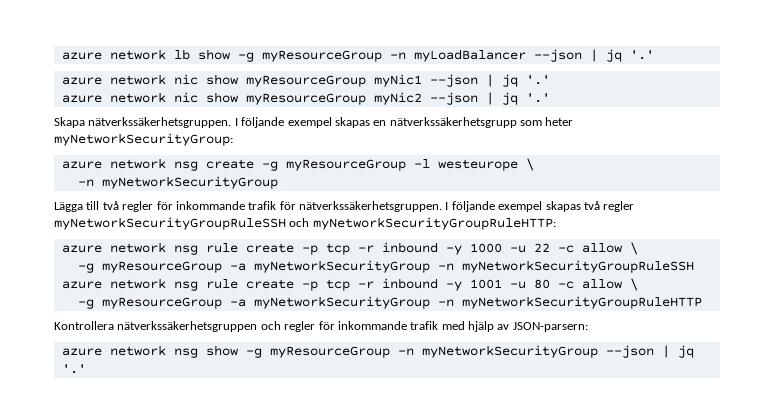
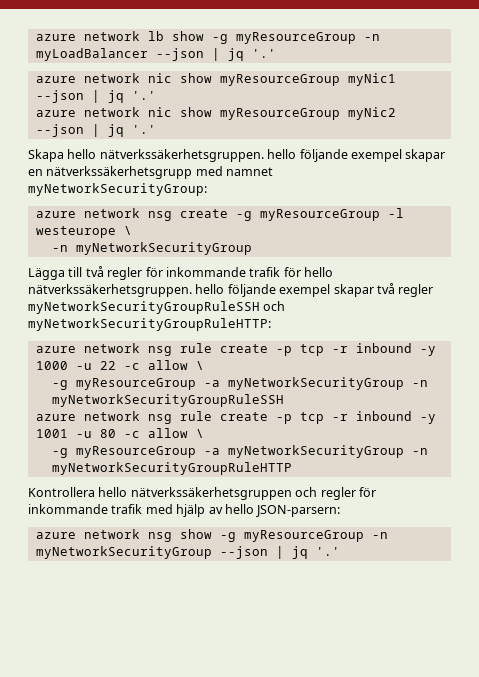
[88,117,370,128] nätverkssäkerhetsgruppen. I följande exempel skapas -> [67,149,446,162] hello nätverkssäkerhetsgruppen. hello följande exempel skapar
[520,117,574,126] som heter -> [195,166,274,176] med namnet
[299,201,581,212] nätverkssäkerhetsgruppen. I följande exempel skapas -> [304,267,333,277] [28,284,374,297] hello nätverkssäkerhetsgruppen. hello följande exempel skapar
(114, 325) none -> [98,487,128,497] hello
(510, 327) none -> [224,504,254,514] hello

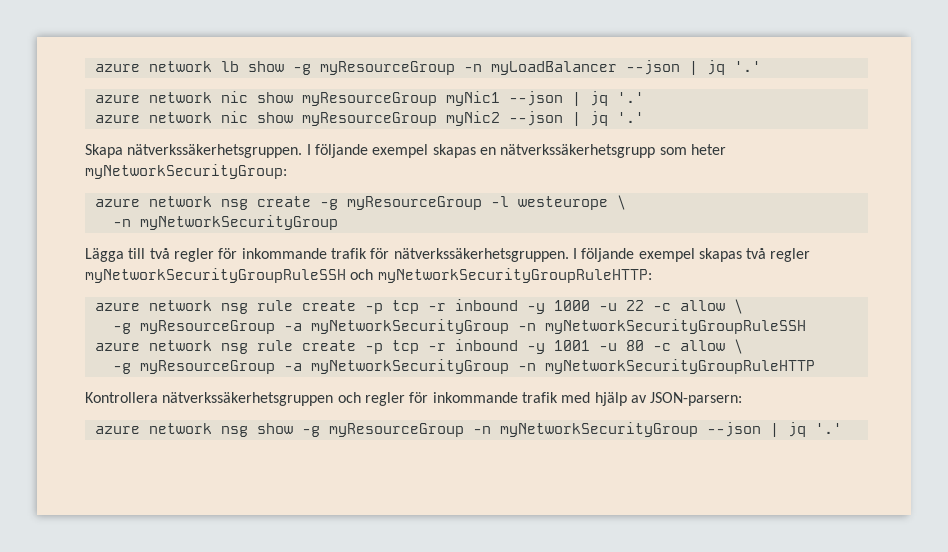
[67,149,446,162] hello nätverkssäkerhetsgruppen. hello följande exempel skapar -> [127,144,476,158] nätverkssäkerhetsgruppen. I följande exempel skapas
[195,166,274,176] med namnet -> [659,144,726,155] som heter
[304,267,333,277] [28,284,374,297] hello nätverkssäkerhetsgruppen. hello följande exempel skapar -> [393,248,742,262] nätverkssäkerhetsgruppen. I följande exempel skapas
[98,487,128,497] hello -> (158, 397) none
[224,504,254,514] hello -> (647, 399) none

